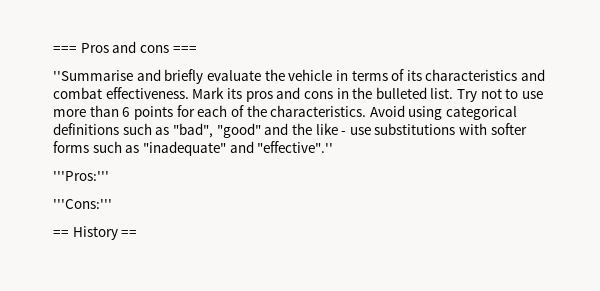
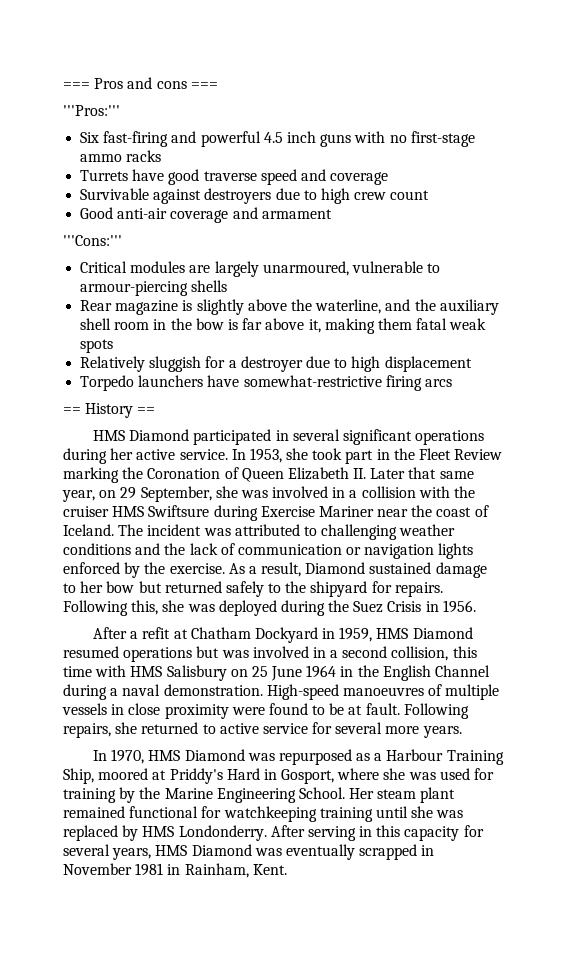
[53,69,546,84] [53,87,544,102] [53,105,518,120] [53,123,527,138] [53,141,334,156] [53,171,109,181] [53,199,112,209] [53,226,138,240] ''Summarise and briefly evaluate the vehicle in terms of its characteristics and combat effectiveness. Mark its pros and cons in the bulleted list. Try not to use more than 6 points for each of the characteristics. Avoid using categorical definitions such as "bad", "good" and the like - use substitutions with softer forms such as "inadequate" and "effective".'' // '''Pros:''' // '''Cons:''' // == History == -> [63,105,120,116] [80,131,475,147] [80,150,162,162] [80,169,389,185] [80,188,430,204] [80,207,332,223] [63,235,122,246] [80,261,441,277] [80,280,228,296] [80,299,499,315] [80,318,487,334] [80,339,114,353] [80,356,472,372] [80,375,452,391] [63,403,156,418] [92,429,485,445] [63,448,503,464] [63,467,474,483] [62,486,476,502] [63,505,489,521] [63,524,456,540] [63,543,474,559] [63,562,487,578] [63,581,443,597] [63,600,476,616] [92,627,473,643] [63,646,477,662] [63,665,491,681] [63,684,500,700] [62,703,469,719] [63,722,462,738] [92,749,504,765] [63,768,495,784] [63,787,456,803] [63,806,464,822] [63,825,484,841] [63,844,435,860] [63,863,287,878] '''Pros:''' // Six fast-firing and powerful 4.5 inch guns with no first-stage ammo racks // Turrets have good traverse speed and coverage // Survivable against destroyers due to high crew count // Good anti-air coverage and armament // '''Cons:''' // Critical modules are largely unarmoured, vulnerable to armour-piercing shells // Rear magazine is slightly above the waterline, and the auxiliary shell room in the bow is far above it, making them fatal weak spots // Relatively sluggish for a destroyer due to high displacement // Torpedo launchers have somewhat-restrictive firing arcs // == History == // HMS Diamond participated in several significant operations during her active service. In 1953, she took part in the Fleet Review marking the Coronation of Queen Elizabeth II. Later that same year, on 29 September, she was involved in a collision with the cruiser HMS Swiftsure during Exercise Mariner near the coast of Iceland. The incident was attributed to challenging weather conditions and the lack of communication or navigation lights enforced by the exercise. As a result, Diamond sustained damage to her bow but returned safely to the shipyard for repairs. Following this, she was deployed during the Suez Crisis in 1956. // After a refit at Chatham Dockyard in 1959, HMS Diamond resumed operations but was involved in a second collision, this time with HMS Salisbury on 25 June 1964 in the English Channel during a naval demonstration. High-speed manoeuvres of multiple vessels in close proximity were found to be at fault. Following repairs, she returned to active service for several more years. // In 1970, HMS Diamond was repurposed as a Harbour Training Ship, moored at Priddy's Hard in Gosport, where she was used for training by the Marine Engineering School. Her steam plant remained functional for watchkeeping training until she was replaced by HMS Londonderry. After serving in this capacity for several years, HMS Diamond was eventually scrapped in November 1981 in Rainham, Kent.

